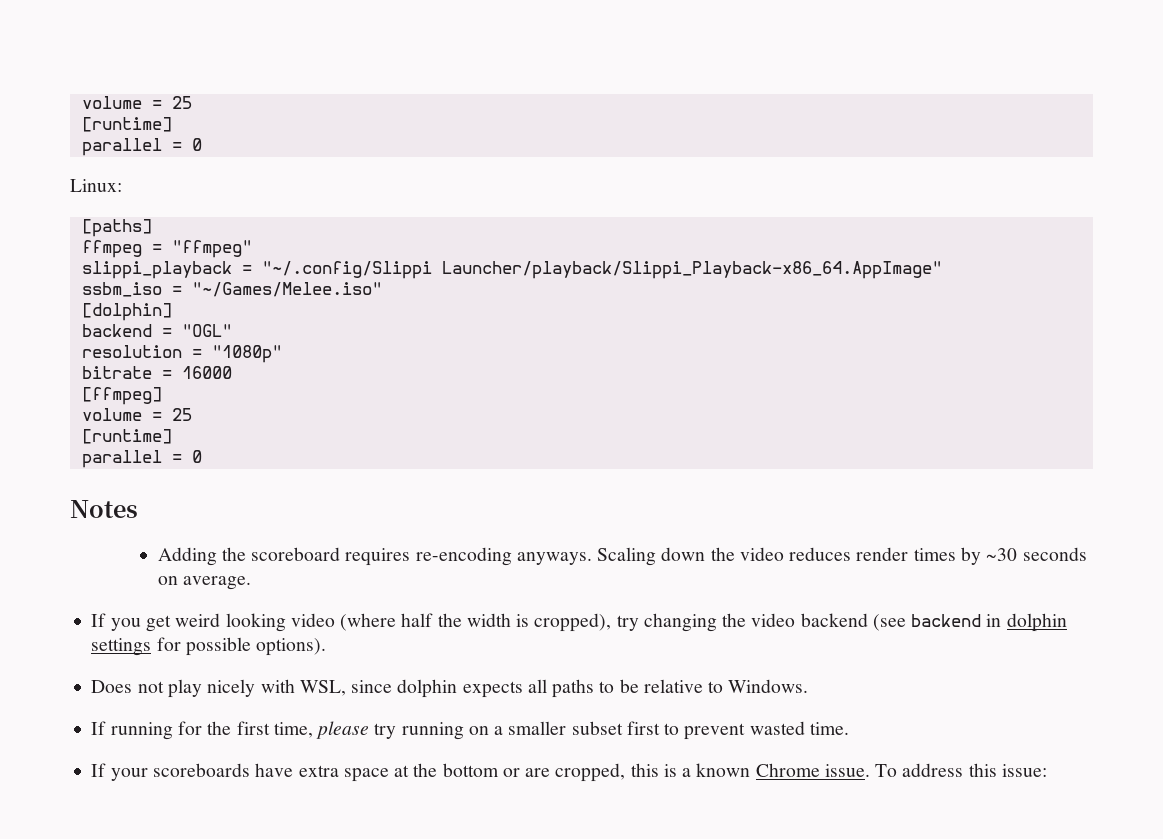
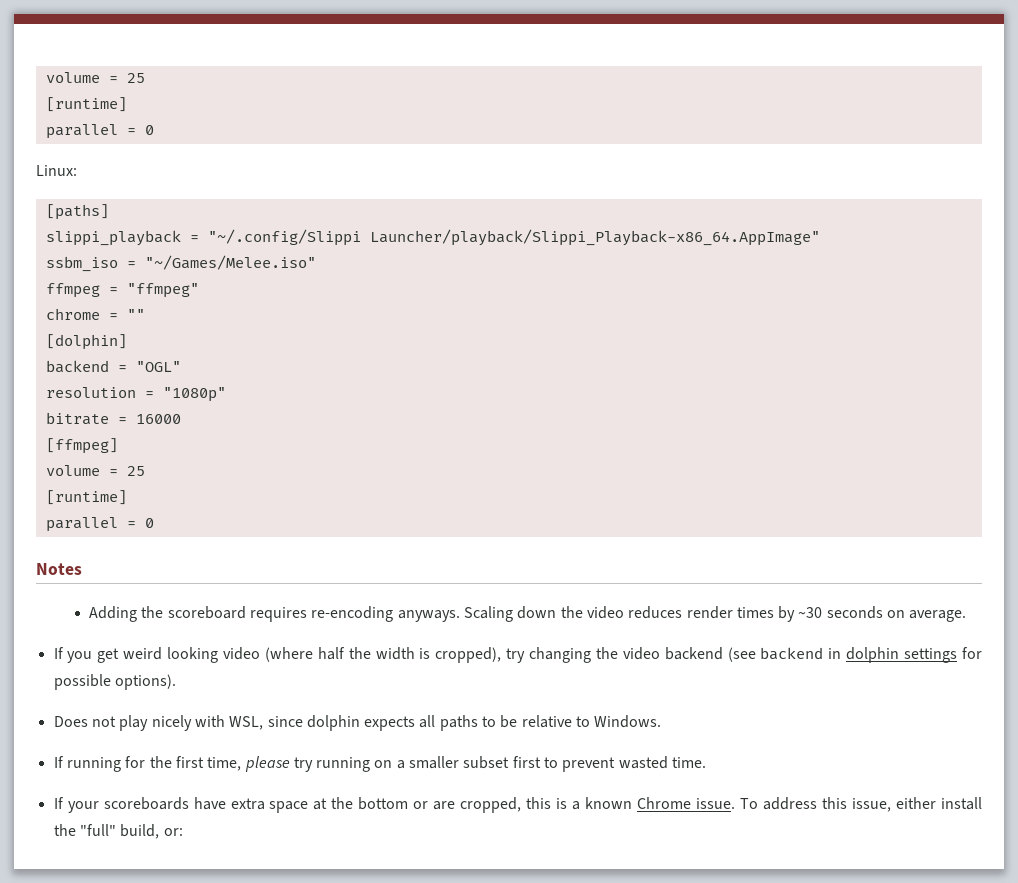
[81,240,252,258] // ffmpeg = "ffmpeg" -> (109, 212) none
(382, 289) none -> [45,283,199,298] [45,308,145,320] // ffmpeg = "ffmpeg" // chrome = ""
[1002,764,1048,777] issue: -> [852,797,982,812] [53,824,183,839] issue, either install the "full" build, or:

